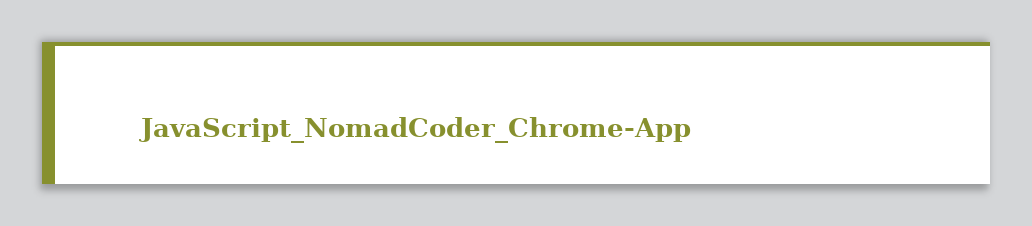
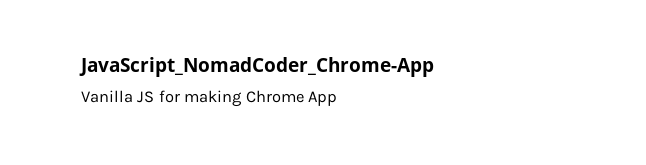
(691, 130) none -> [81,90,338,107] // Vanilla JS for making Chrome App

